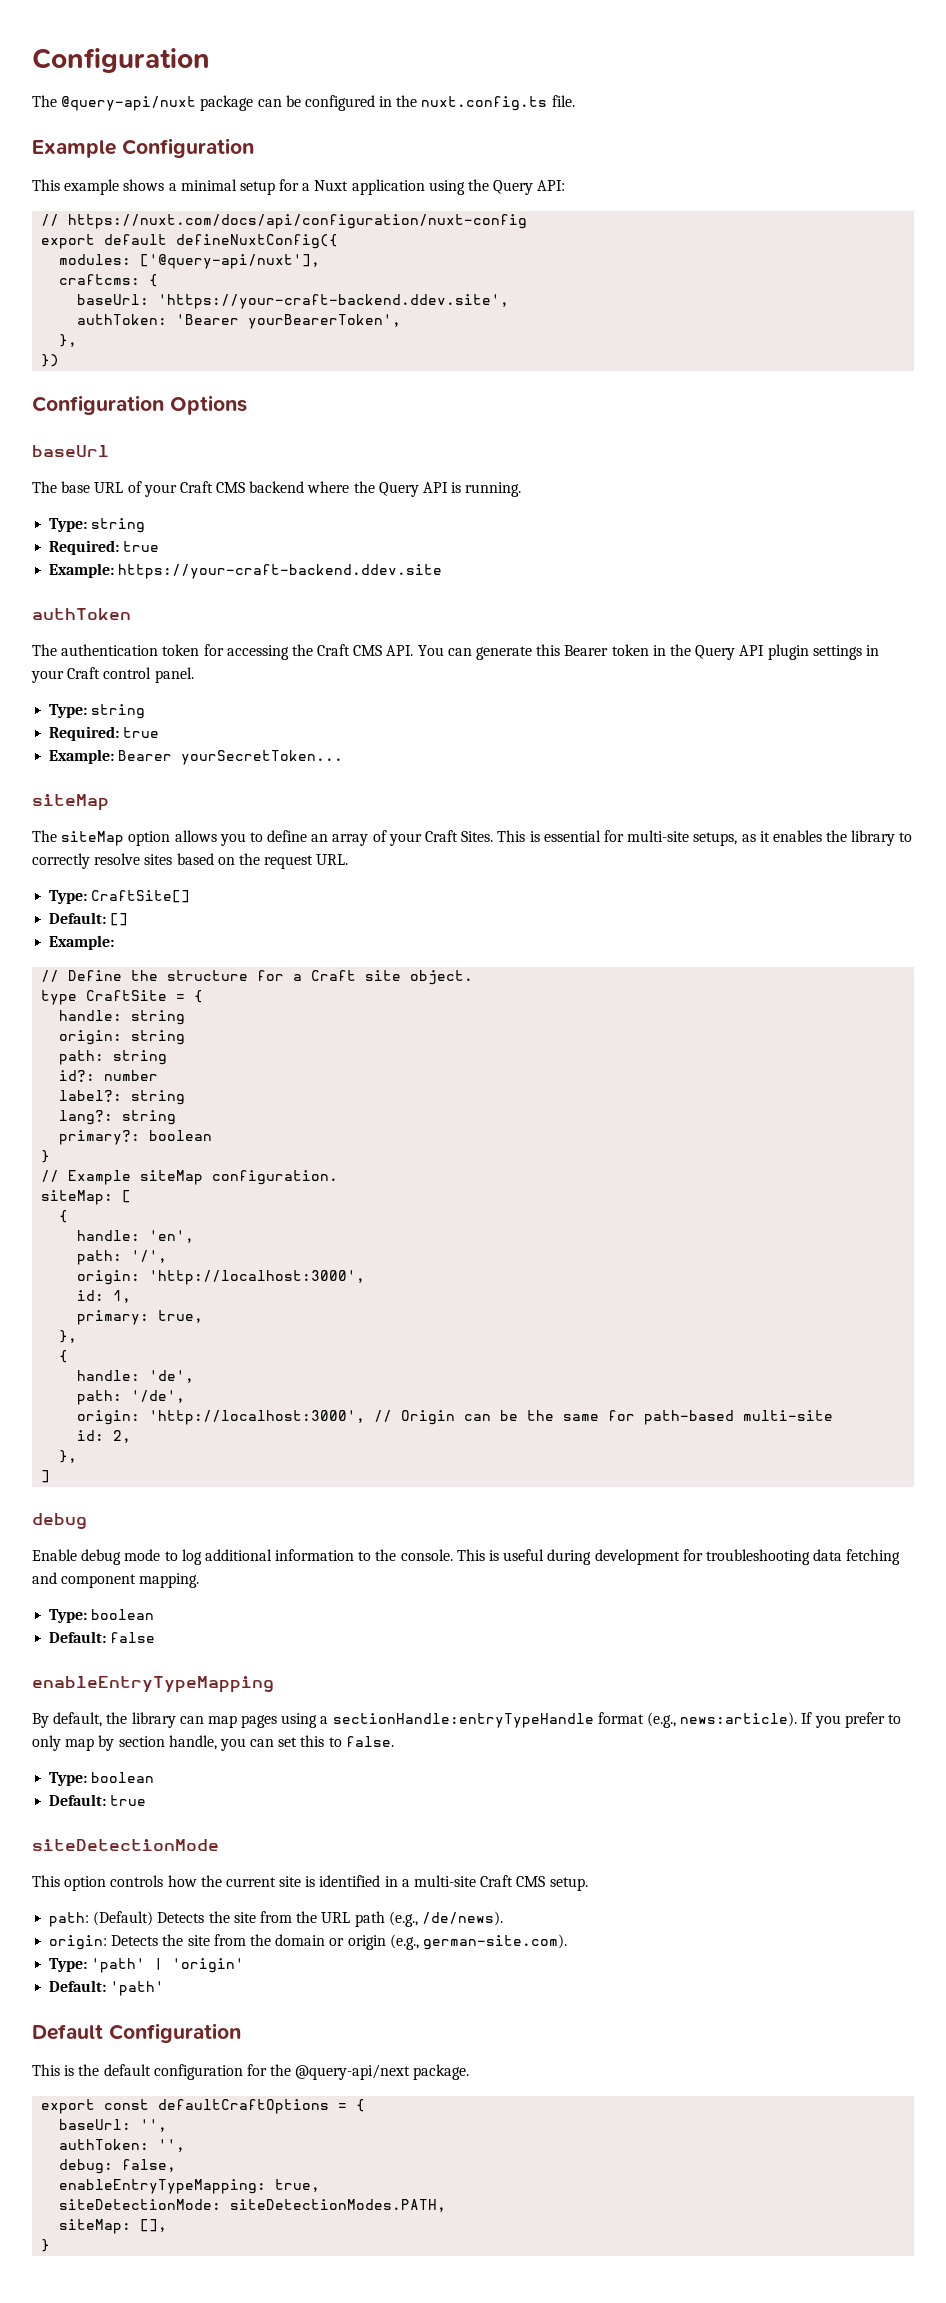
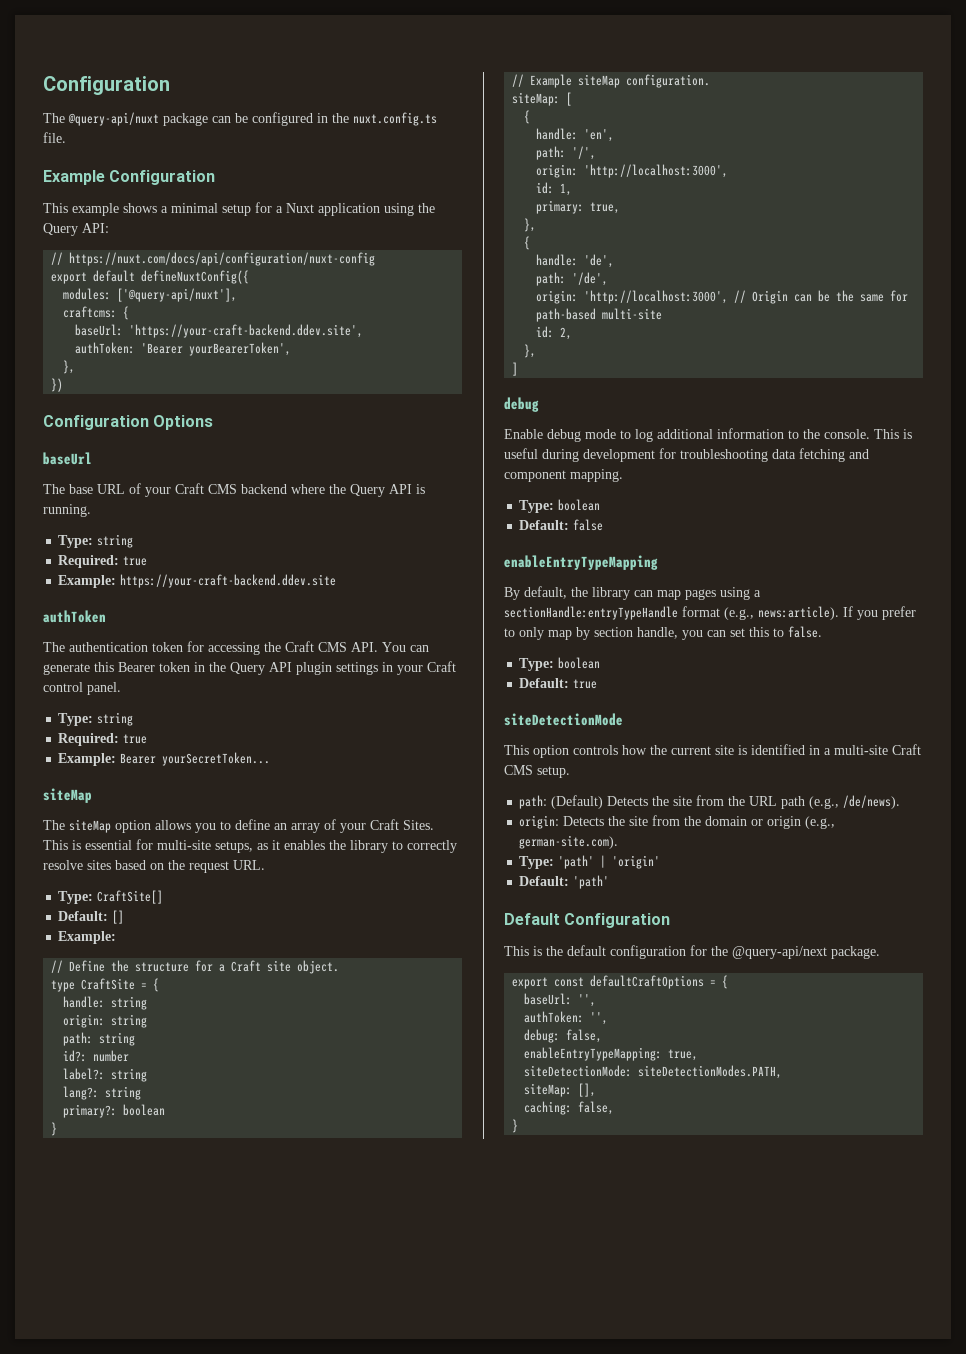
(168, 2225) none -> [524,1101,615,1115] // caching: false,

